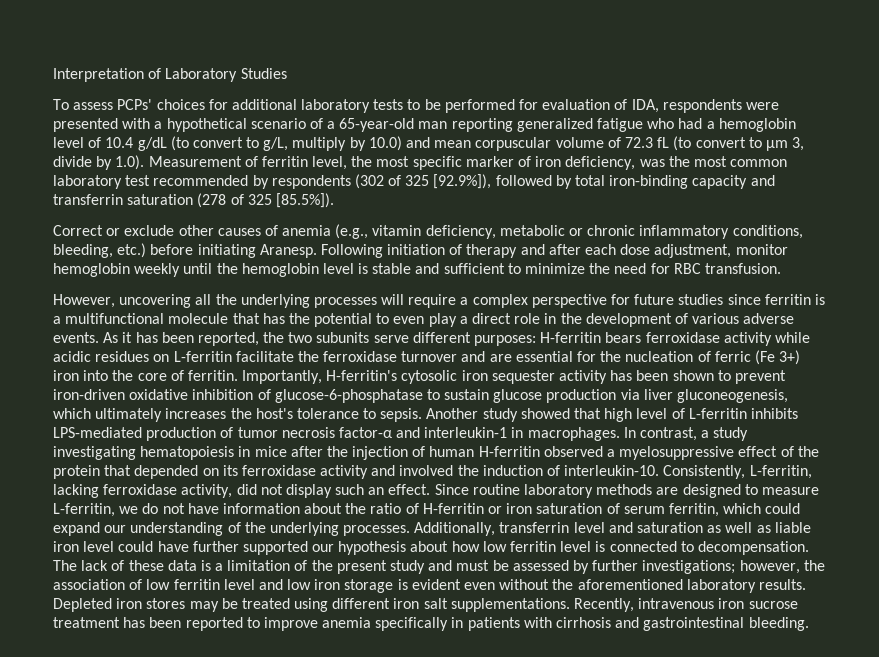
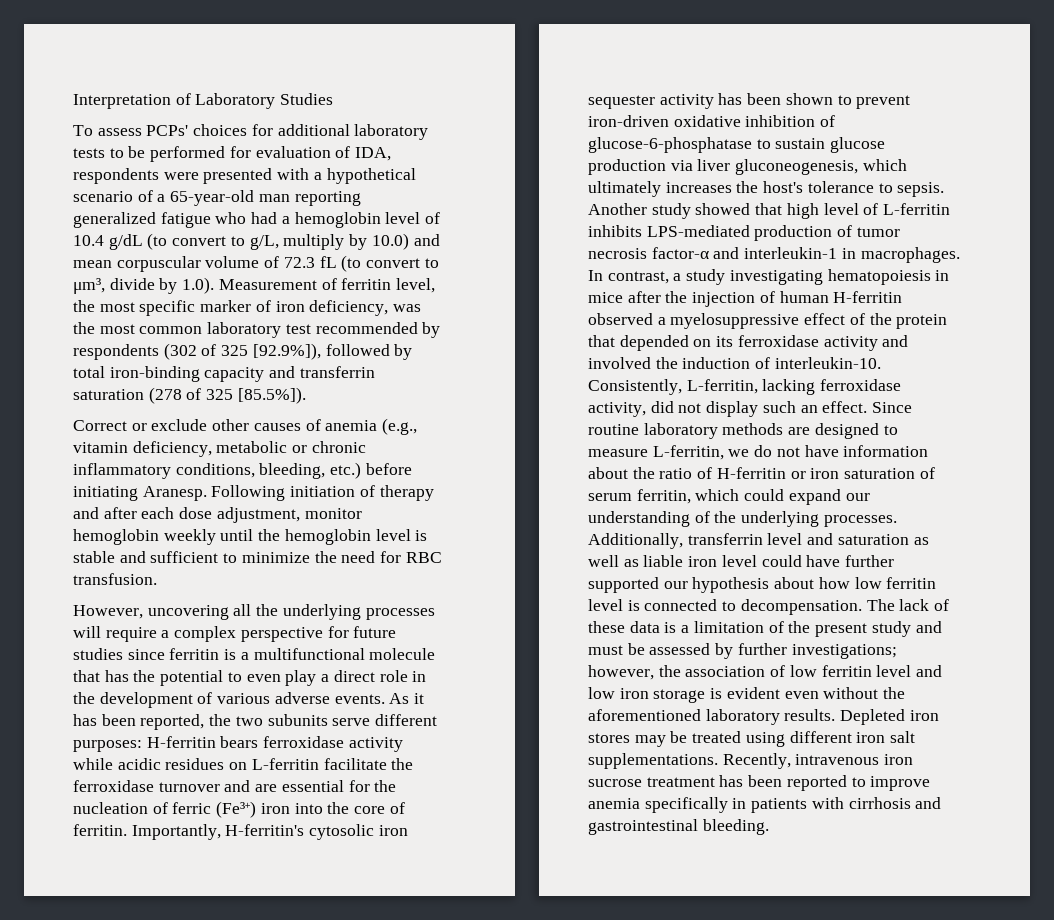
[765,137,805,151] μm 3, -> [73,278,105,294] μm³,
[754,350,801,365] (Fe 3+) -> [216,801,257,818] (Fe³⁺)

